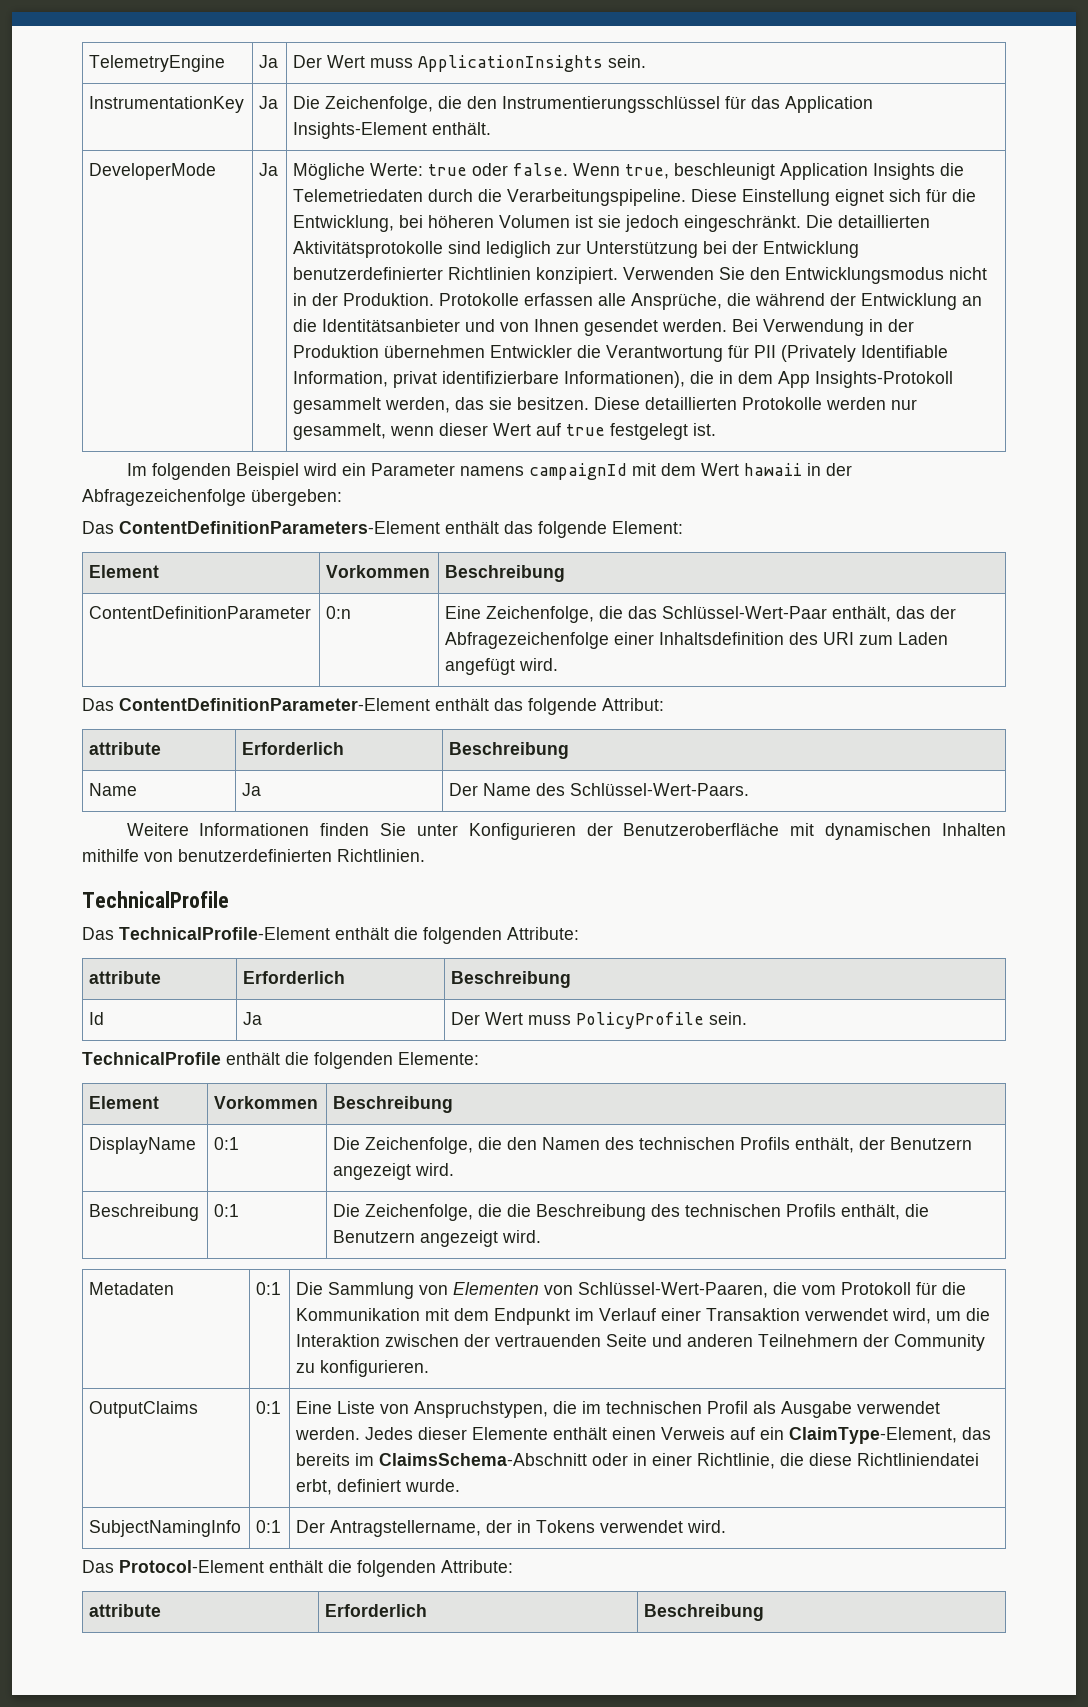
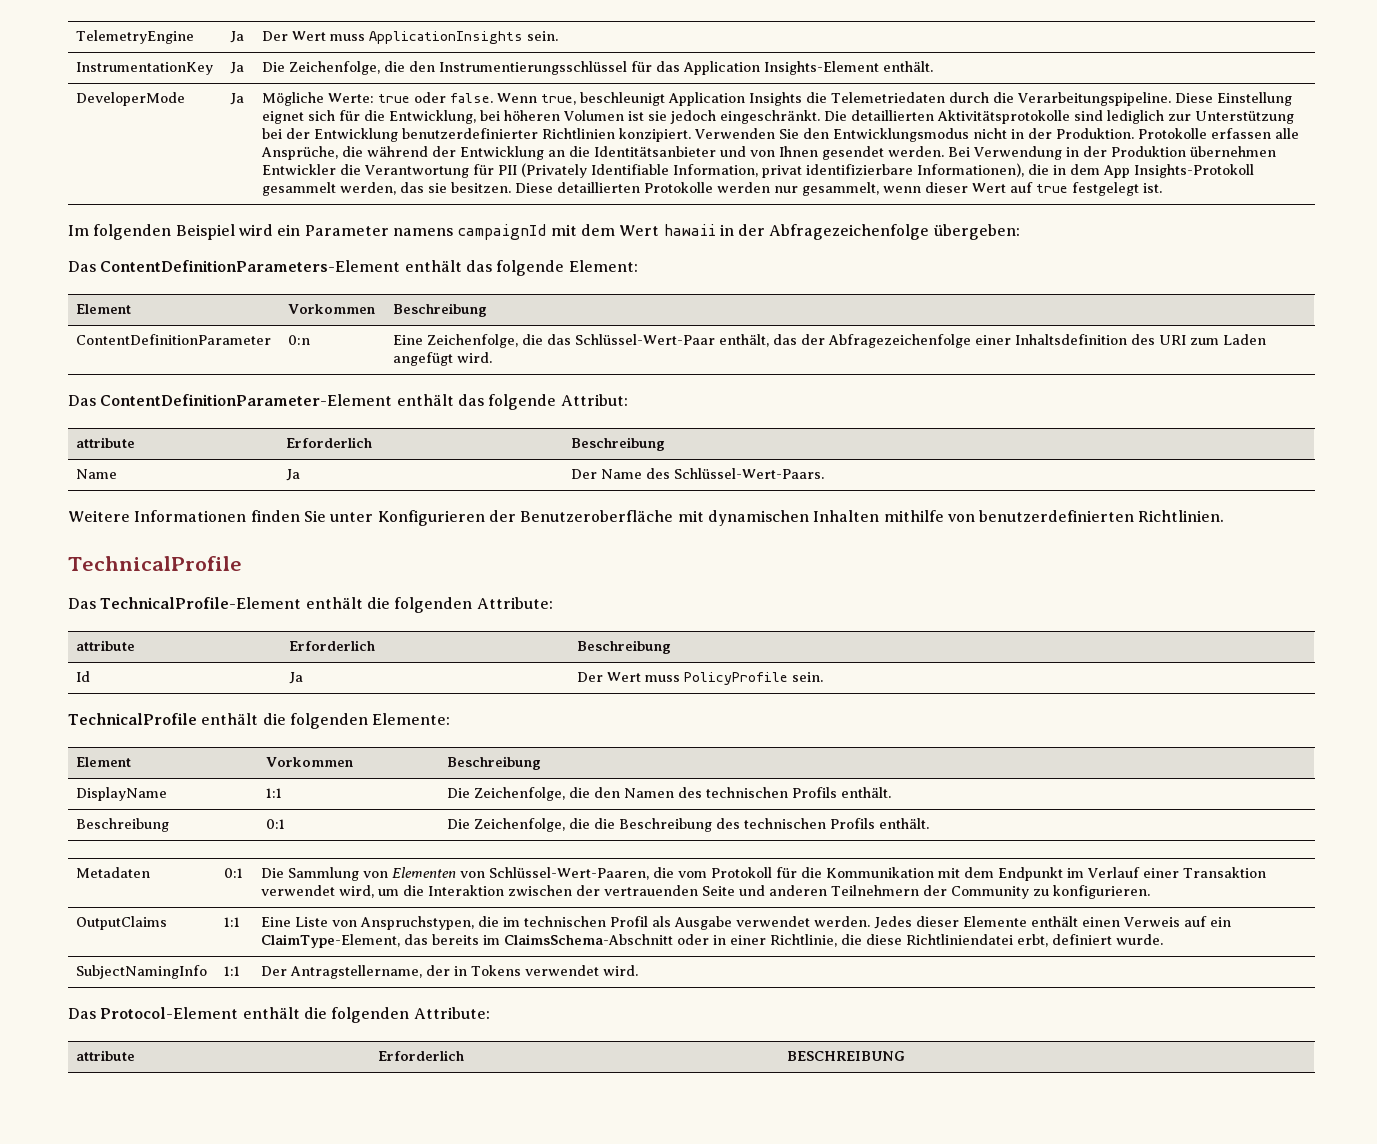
[214,1137,240,1150] 0:1 -> [266,788,283,798] 1:1
[795,1137,973,1153] [333,1163,455,1180] enthält, der Benutzern angezeigt wird. -> [841,787,892,798] enthält.
[841,1204,930,1220] [333,1230,542,1247] enthält, die Benutzern angezeigt wird. -> [879,818,930,829] enthält.
[256,1401,282,1414] 0:1 -> [224,917,241,927] 1:1
[256,1520,282,1533] 0:1 -> [224,966,241,976] 1:1
[644,1604,765,1621] Beschreibung -> [787,1051,906,1061] BESCHREIBUNG

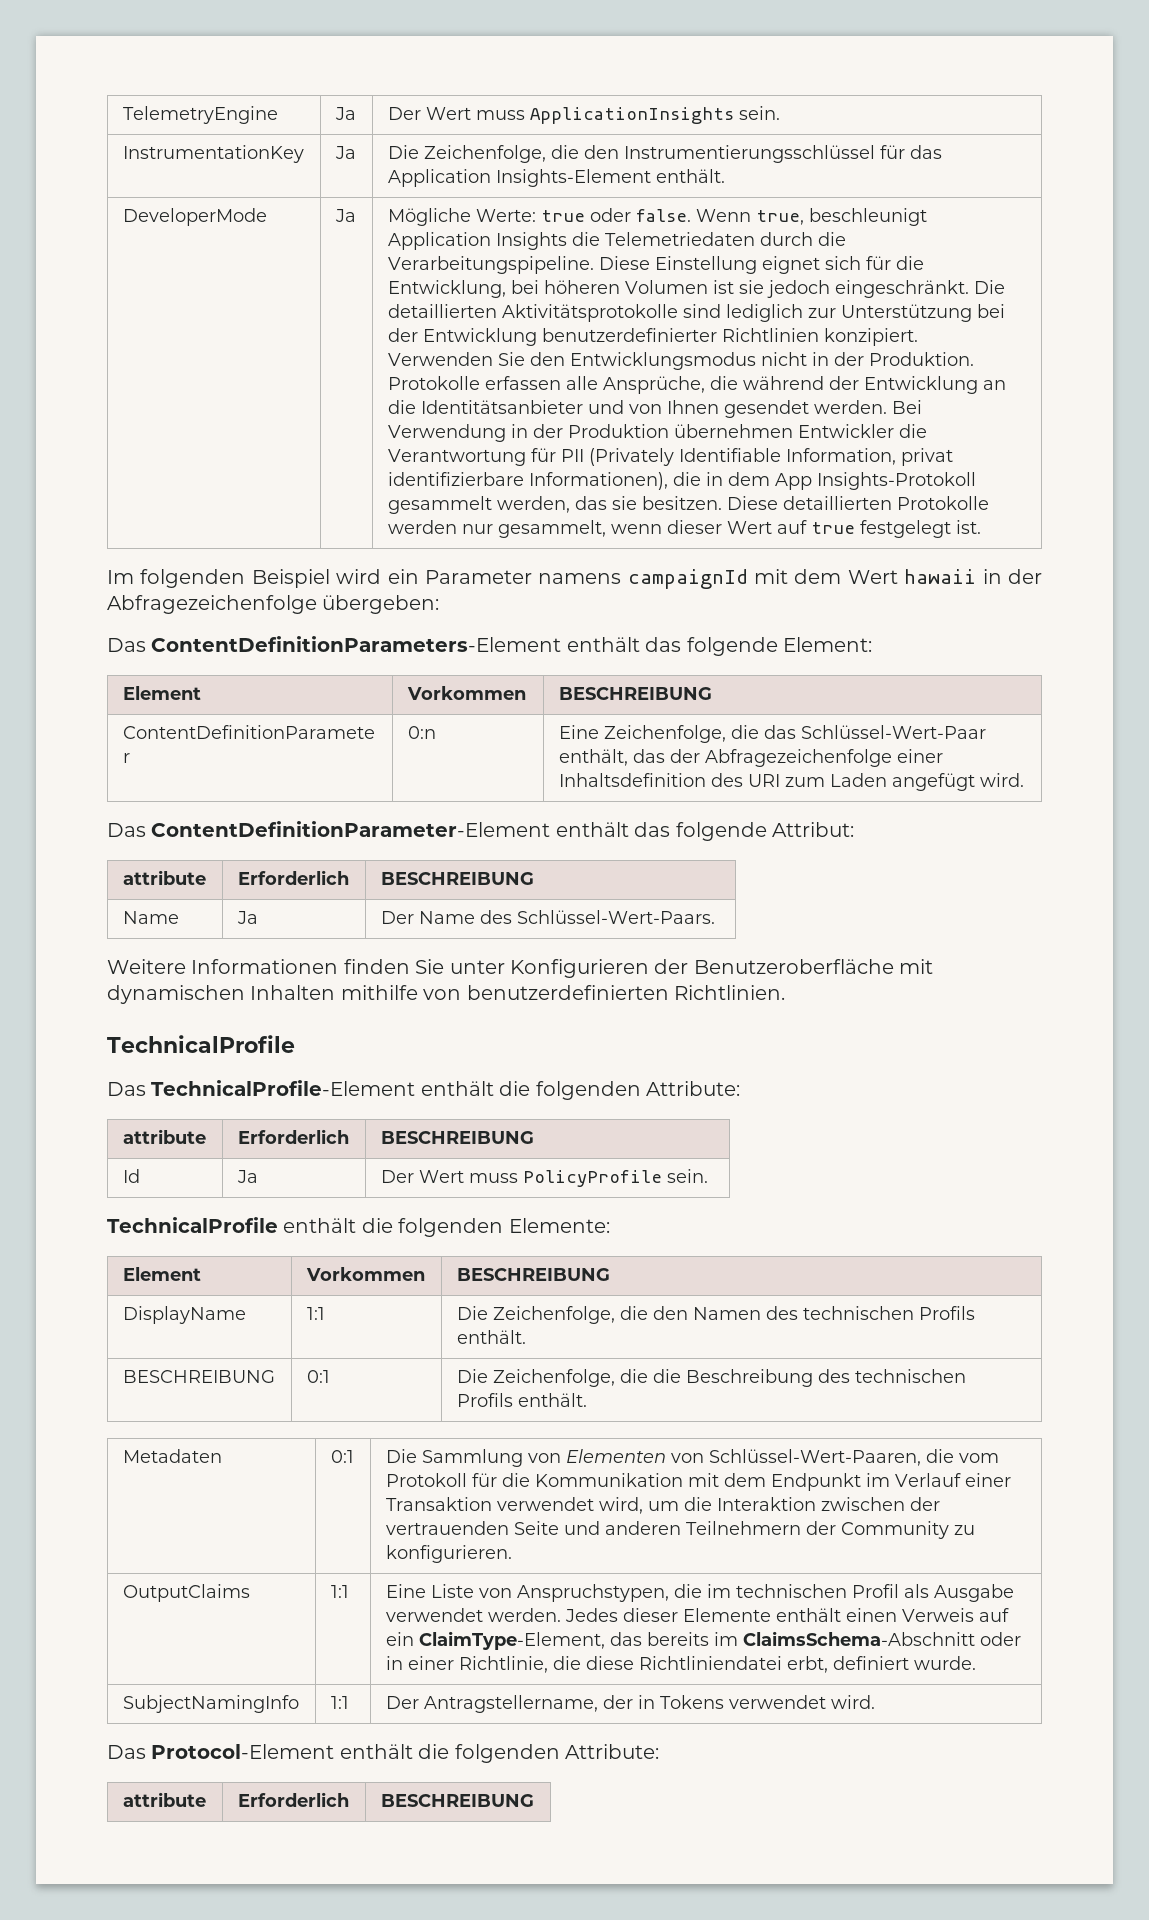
[393,303,488,317] Beschreibung -> [558,687,712,700] BESCHREIBUNG
[571,437,666,451] Beschreibung -> [380,872,534,885] BESCHREIBUNG
[577,640,672,654] Beschreibung -> [380,1131,534,1144] BESCHREIBUNG
[447,756,542,770] Beschreibung -> [456,1268,610,1281] BESCHREIBUNG
[76,818,170,832] Beschreibung -> [122,1370,275,1383] BESCHREIBUNG

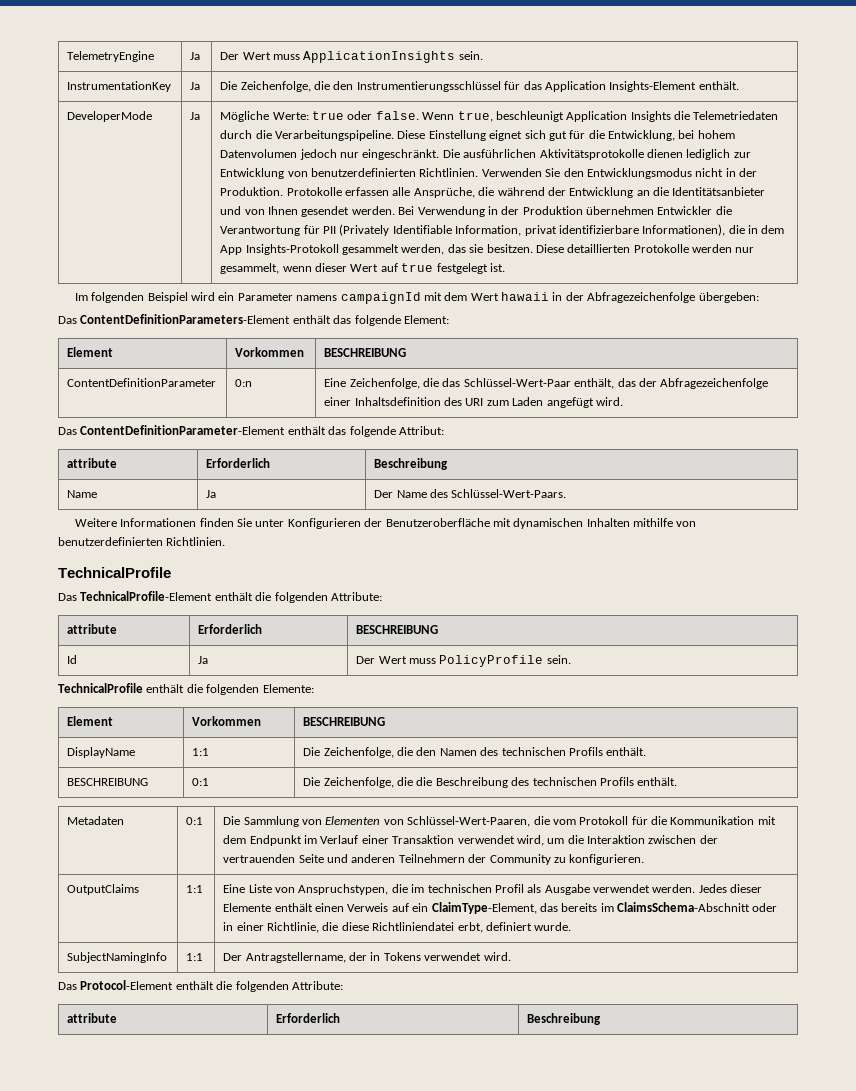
(861, 263) none -> [548,131,567,141] gut
[543,280,1005,298] [387,304,1005,322] [387,328,918,346] höheren Volumen ist sie jedoch eingeschränkt. Die detaillierten Aktivitätsprotokolle sind lediglich zur Unterstützung bei der Entwicklung benutzerdefinierter Richtlinien konzipiert. -> [697,130,735,139] [220,149,751,160] [220,168,479,179] hohem Datenvolumen jedoch nur eingeschränkt. Die ausführlichen Aktivitätsprotokolle dienen lediglich zur Entwicklung von benutzerdefinierten Richtlinien.
[380,872,534,885] BESCHREIBUNG -> [374,458,449,470] Beschreibung
[380,1794,534,1807] BESCHREIBUNG -> [527,1013,602,1025] Beschreibung

